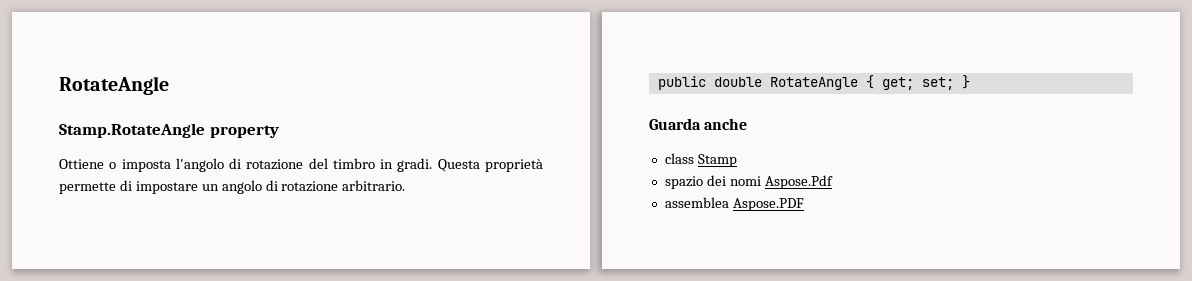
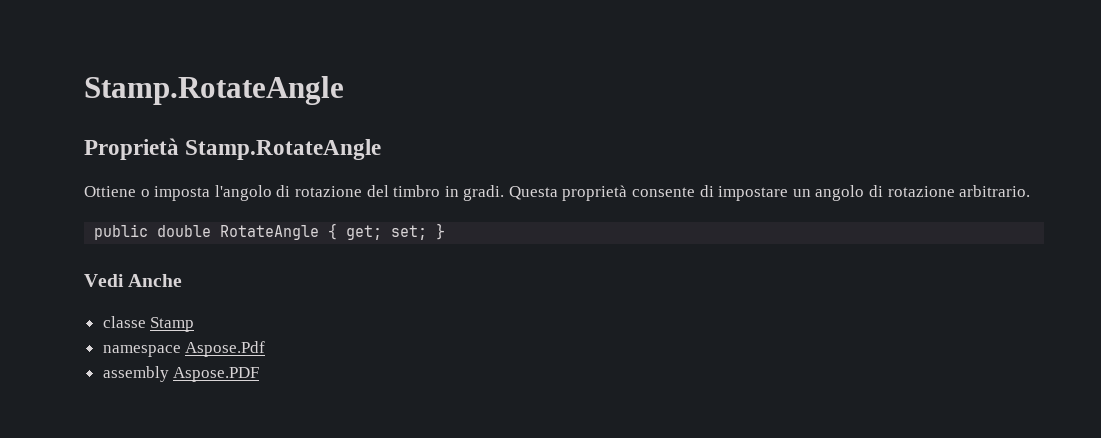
[59,76,169,95] [59,123,279,138] RotateAngle // Stamp.RotateAngle property -> [84,76,344,105] [84,138,382,160] Stamp.RotateAngle // Proprietà Stamp.RotateAngle
[59,182,116,194] permette -> [632,187,696,197] consente
[649,118,748,130] [664,153,737,167] [664,175,761,189] Guarda anche // class Stamp // spazio dei nomi -> [84,274,183,287] [102,316,195,332] [102,345,181,357] Vedi Anche // classe Stamp // namespace
[664,197,729,208] assemblea -> [102,366,169,382] assembly

